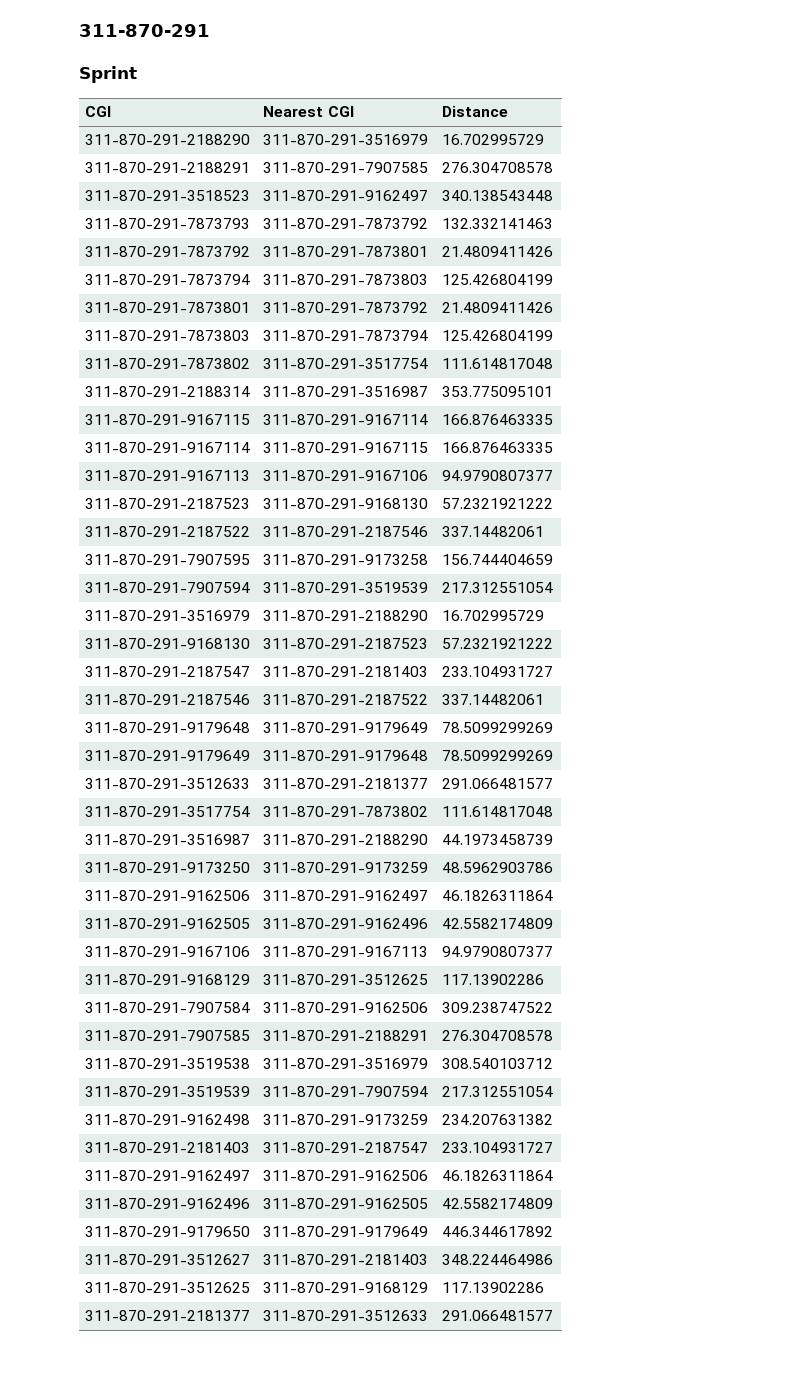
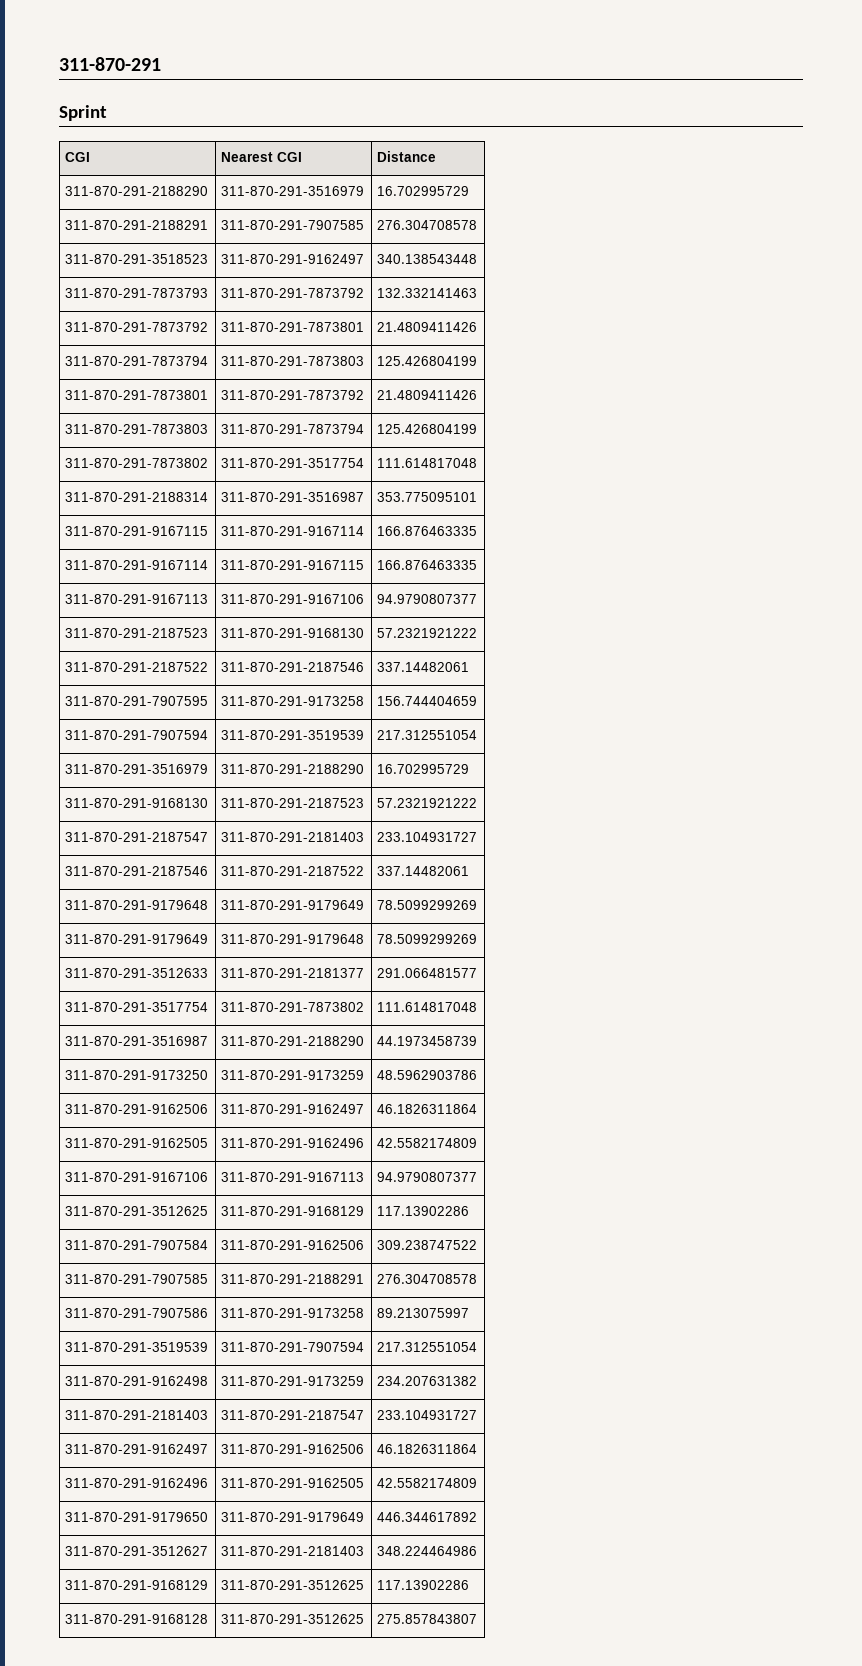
[85,974,251,985] [263,974,429,985] 311-870-291-9168129 | 311-870-291-3512625 -> [65,1206,209,1216] [221,1206,365,1216] 311-870-291-3512625 | 311-870-291-9168129
[85,1058,251,1069] [263,1058,429,1069] [442,1058,554,1069] 311-870-291-3519538 | 311-870-291-3516979 | 308.540103712 -> [65,1308,209,1318] [221,1308,365,1318] [377,1308,470,1318] 311-870-291-7907586 | 311-870-291-9173258 | 89.213075997
[85,1282,251,1293] [263,1282,429,1293] [442,1282,545,1293] [85,1310,251,1321] [263,1310,429,1321] [442,1310,554,1321] 311-870-291-3512625 | 311-870-291-9168129 | 117.13902286 // 311-870-291-2181377 | 311-870-291-3512633 | 291.066481577 -> [65,1580,209,1590] [221,1580,365,1590] [377,1580,470,1590] [65,1614,209,1624] [221,1614,365,1624] [377,1614,478,1624] 311-870-291-9168129 | 311-870-291-3512625 | 117.13902286 // 311-870-291-9168128 | 311-870-291-3512625 | 275.857843807

